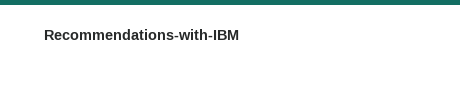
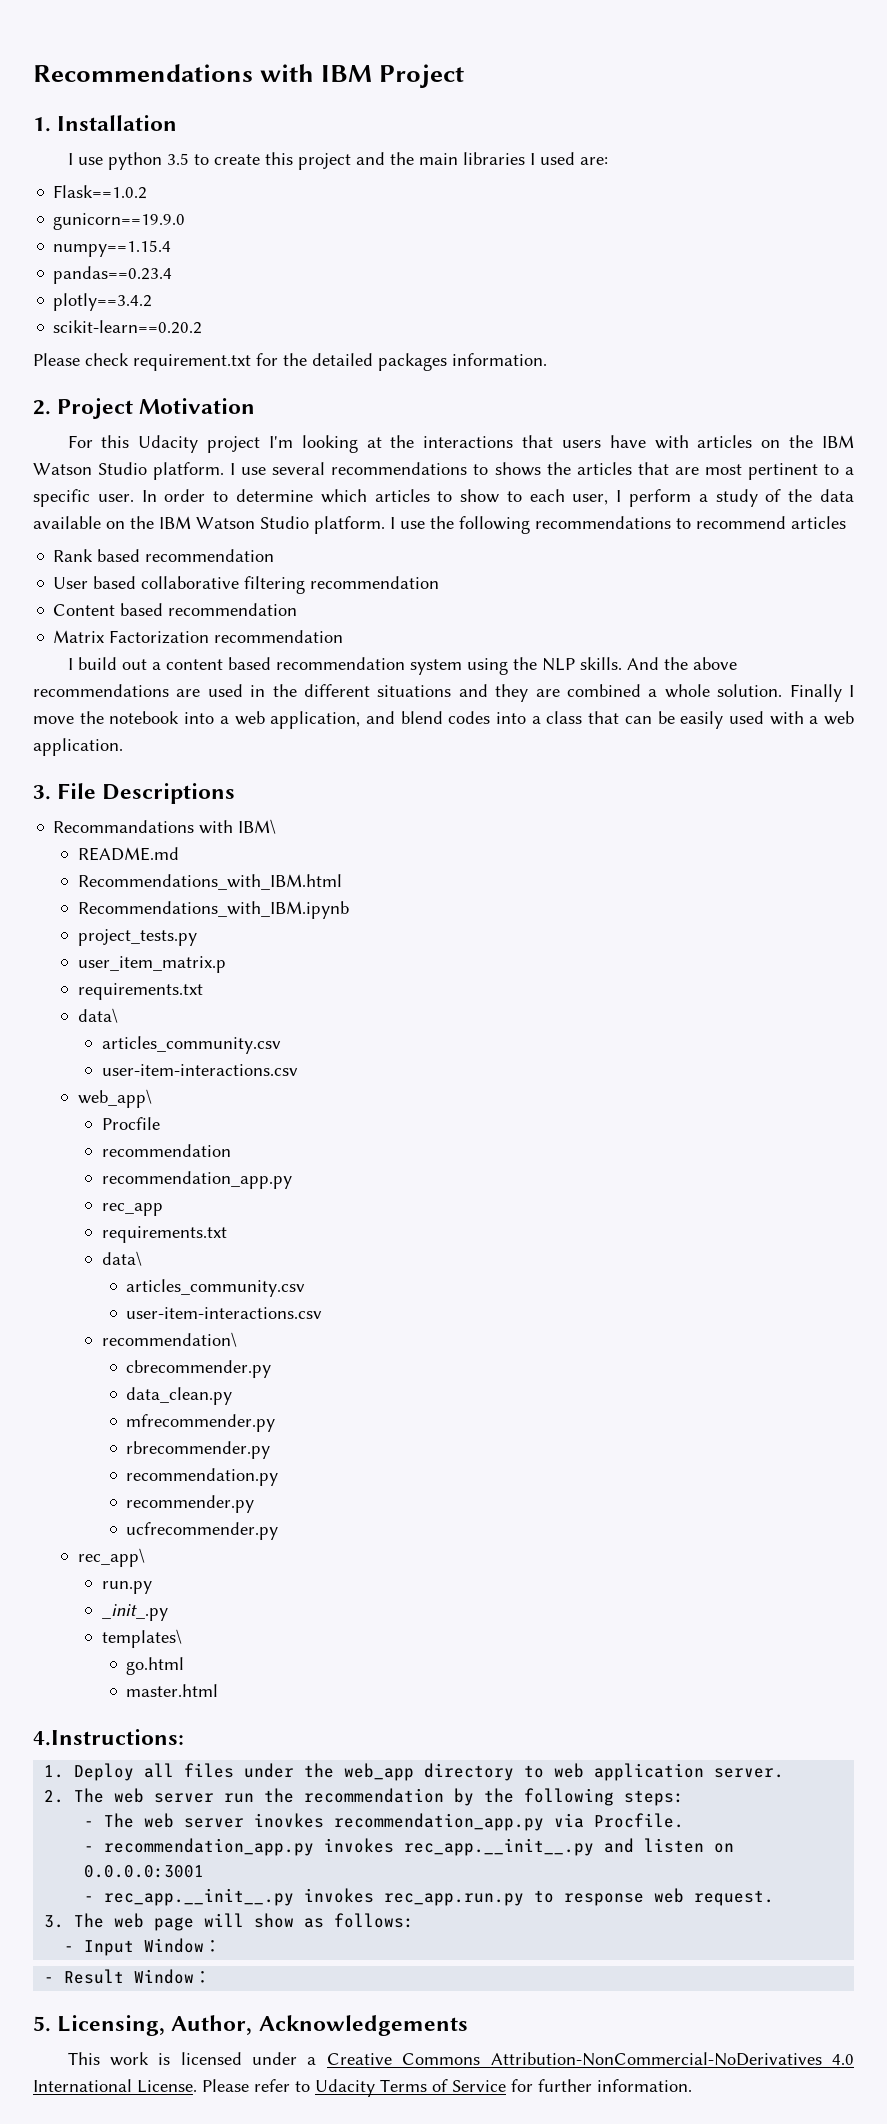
[44,29,239,40] Recommendations-with-IBM -> [33,64,465,88] [33,115,178,132] [67,152,608,170] [53,185,148,199] [53,213,186,230] [53,240,172,257] [53,266,173,284] [53,293,153,311] [53,320,203,334] [33,353,547,371] [33,398,256,419] [67,435,854,453] [33,462,854,480] [33,489,854,507] [33,516,846,534] [53,549,275,562] [53,576,440,594] [53,603,298,616] [53,630,344,644] [67,657,737,675] [33,684,854,702] [33,711,855,729] [33,738,123,756] [33,783,236,804] [53,819,277,834] [77,847,179,861] [77,874,342,890] [77,901,349,919] [77,929,197,946] [77,956,226,973] [77,983,203,1000] [77,1008,118,1023] [102,1036,282,1054] [102,1064,299,1076] [77,1089,152,1108] [102,1117,161,1130] [102,1144,232,1157] [102,1171,293,1189] [102,1203,164,1216] [102,1226,228,1243] [102,1251,143,1266] [126,1279,306,1297] [126,1307,323,1319] [102,1332,238,1347] [126,1360,272,1378] [126,1387,233,1405] [126,1414,276,1432] [126,1441,271,1459] [126,1468,279,1486] [126,1495,255,1513] [126,1522,279,1540] [77,1548,145,1567] [102,1581,153,1594] [102,1604,169,1621] [102,1629,183,1648] [126,1657,185,1675] [126,1684,219,1697] [33,1729,184,1746] [44,1763,785,1781] [44,1788,685,1806] [84,1813,685,1831] [84,1838,735,1856] [84,1865,205,1878] [84,1888,775,1906] [44,1913,415,1931] [64,1938,222,1956] [44,1969,212,1984] [33,2015,468,2036] [67,2052,854,2066] [33,2079,692,2097] Recommendations with IBM Project // 1. Installation // I use python 3.5 to create this project and the main libraries I used are: // Flask==1.0.2 // gunicorn==19.9.0 // numpy==1.15.4 // pandas==0.23.4 // plotly==3.4.2 // scikit-learn==0.20.2 // Please check requirement.txt for the detailed packages information. // 2. Project Motivation // For this Udacity project I'm looking at the interactions that users have with articles on the IBM Watson Studio platform. I use several recommendations to shows the articles that are most pertinent to a specific user. In order to determine which articles to show to each user, I perform a study of the data available on the IBM Watson Studio platform. I use the following recommendations to recommend articles // Rank based recommendation // User based collaborative filtering recommendation // Content based recommendation // Matrix Factorization recommendation // I build out a content based recommendation system using the NLP skills. And the above recommendations are used in the different situations and they are combined a whole solution. Finally I move the notebook into a web application, and blend codes into a class that can be easily used with a web application. // 3. File Descriptions // Recommandations with IBM\ // README.md // Recommendations_with_IBM.html // Recommendations_with_IBM.ipynb // project_tests.py // user_item_matrix.p // requirements.txt // data\ // articles_community.csv // user-item-interactions.csv // web_app\ // Procfile // recommendation // recommendation_app.py // rec_app // requirements.txt // data\ // articles_community.csv // user-item-interactions.csv // recommendation\ // cbrecommender.py // data_clean.py // mfrecommender.py // rbrecommender.py // recommendation.py // recommender.py // ucfrecommender.py // rec_app\ // run.py // _init_.py // templates\ // go.html // master.html // 4.Instructions: // 1. Deploy all files under the web_app directory to web application server. // 2. The web server run the recommendation by the following steps: // - The web server inovkes recommendation_app.py via Procfile. // - recommendation_app.py invokes rec_app.__init__.py and listen on 0.0.0.0:3001 // - rec_app.__init__.py invokes rec_app.run.py to response web request. // 3. The web page will show as follows: // - Input Window： // - Result Window： // 5. Licensing, Author, Acknowledgements // This work is licensed under a Creative Commons Attribution-NonCommercial-NoDerivatives 4.0 International License. Please refer to Udacity Terms of Service for further information.

